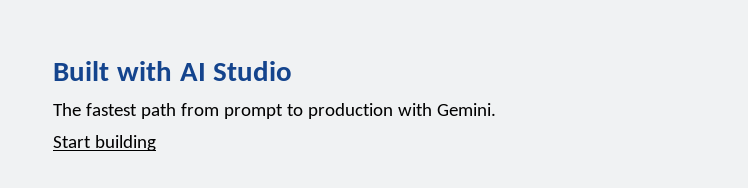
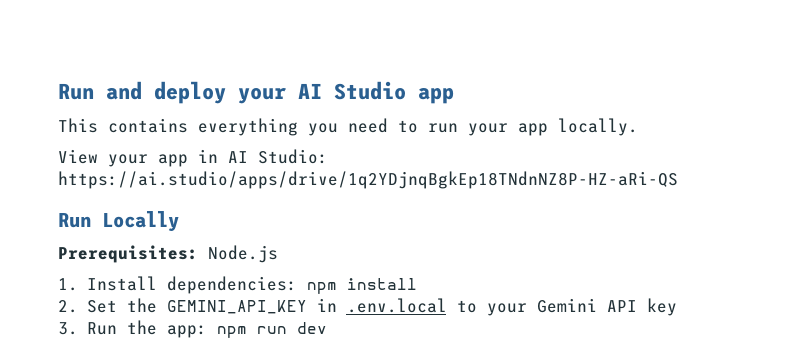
[53,61,293,81] [53,103,496,119] [53,135,156,151] Built with AI Studio // The fastest path from prompt to production with Gemini. // Start building -> [58,81,454,104] [58,118,638,136] [58,149,328,167] [58,171,678,189] [58,211,179,232] [58,245,278,263] [58,276,417,294] [58,298,677,316] [58,320,327,338] Run and deploy your AI Studio app // This contains everything you need to run your app locally. // View your app in AI Studio: https://ai.studio/apps/drive/1q2YDjnqBgkEp18TNdnNZ8P-HZ-aRi-QS // Run Locally // Prerequisites: Node.js // 1. Install dependencies: npm install // 2. Set the GEMINI_API_KEY in .env.local to your Gemini API key // 3. Run the app: npm run dev

